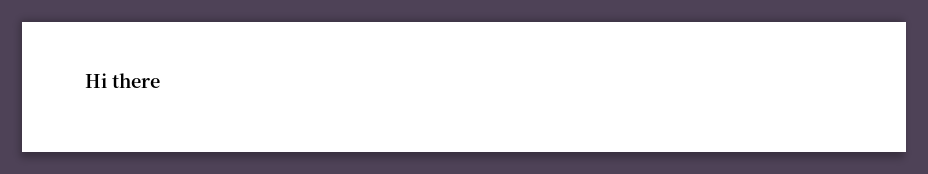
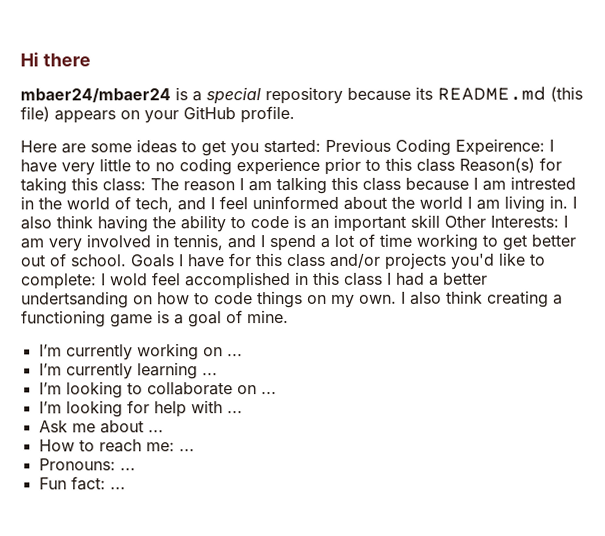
(160, 80) none -> [20,86,583,105] [20,106,295,124] [20,138,554,157] [20,157,562,176] [20,176,576,195] [20,195,577,213] [20,214,568,233] [20,233,576,252] [20,252,545,270] [21,271,488,290] [21,290,563,309] [21,310,289,328] [38,343,243,361] [38,362,218,380] [38,381,277,399] [38,400,243,418] [38,420,164,434] [38,439,195,453] [38,458,136,471] [38,476,126,491] // mbaer24/mbaer24 is a special repository because its README.md (this file) appears on your GitHub profile. // Here are some ideas to get you started: Previous Coding Expeirence: I have very little to no coding experience prior to this class Reason(s) for taking this class: The reason I am talking this class because I am intrested in the world of tech, and I feel uninformed about the world I am living in. I also think having the ability to code is an important skill Other Interests: I am very involved in tennis, and I spend a lot of time working to get better out of school. Goals I have for this class and/or projects you'd like to complete: I wold feel accomplished in this class I had a better undertsanding on how to code things on my own. I also think creating a functioning game is a goal of mine. // I’m currently working on ... // I’m currently learning ... // I’m looking to collaborate on ... // I’m looking for help with ... // Ask me about ... // How to reach me: ... // Pronouns: ... // Fun fact: ...

